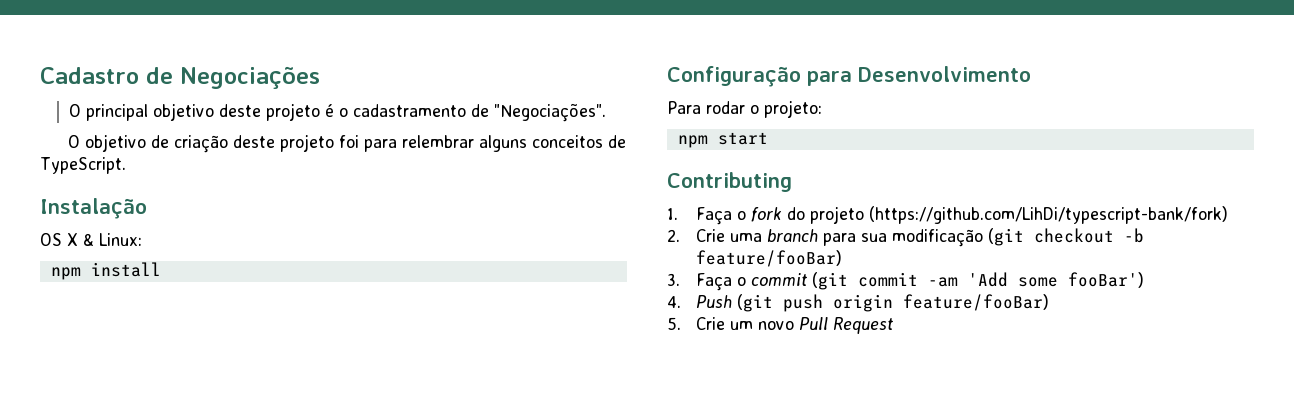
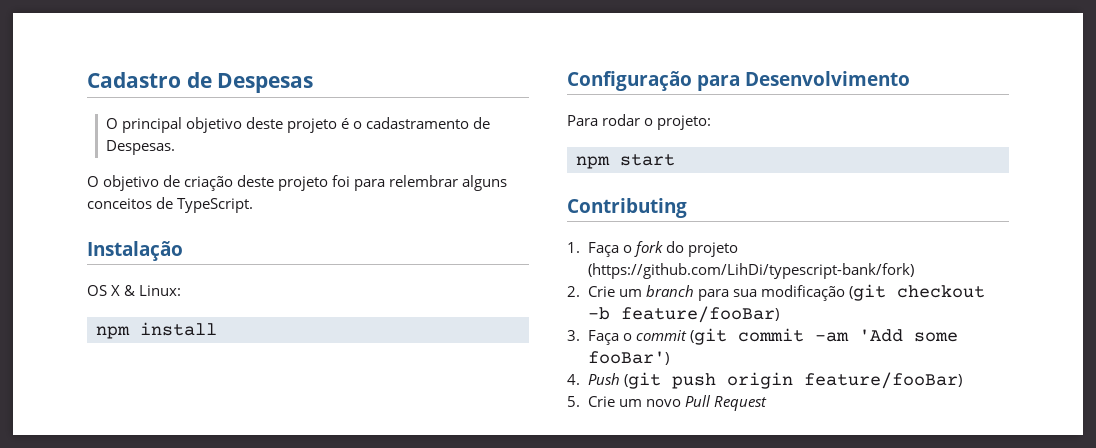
[180,66,320,89] Negociações -> [217,73,314,93] Despesas
[494,103,607,122] "Negociações". -> [105,140,175,155] Despesas.
[730,233,763,242] uma -> [618,289,642,297] um

